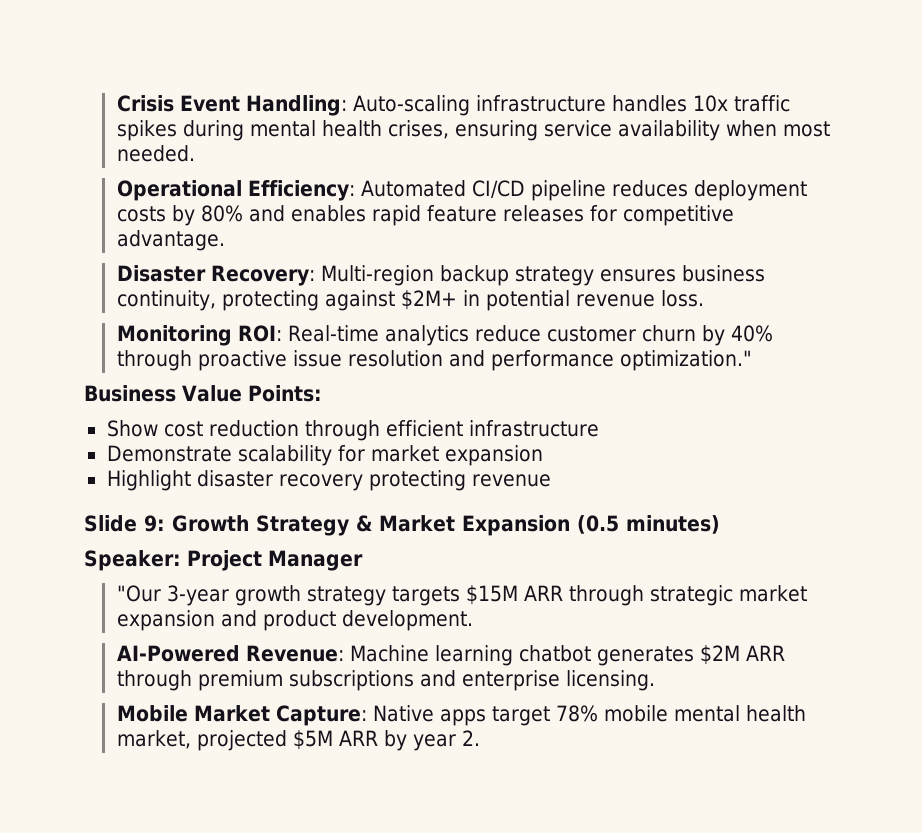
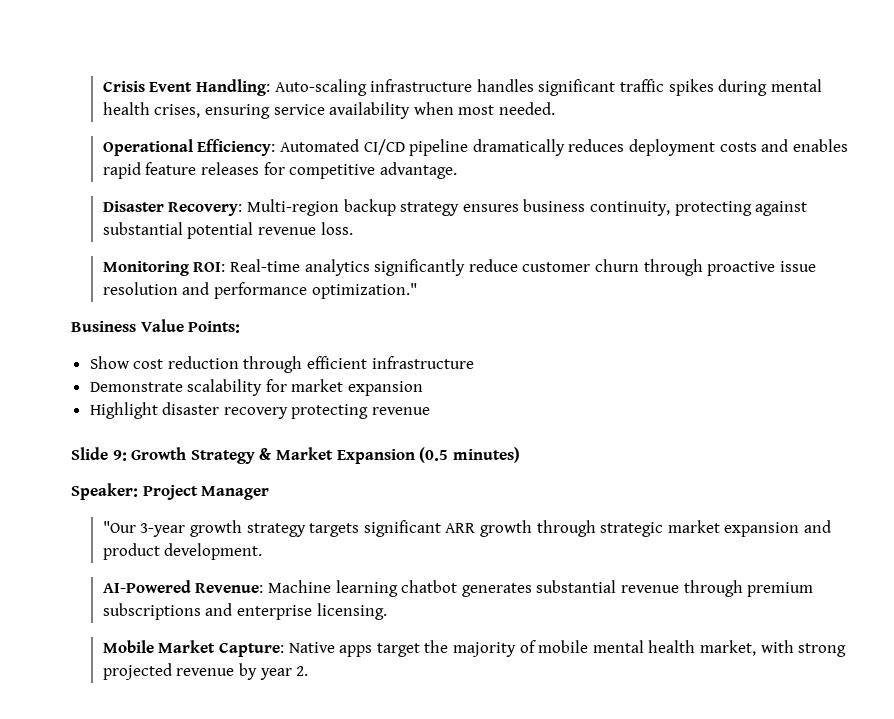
[692,95,728,112] 10x -> [538,79,616,96] significant
(606, 190) none -> [472,139,565,156] dramatically
[171,205,243,226] by 80% -> (757, 147) none
[400,290,480,310] $2M+ in -> [102,222,183,235] substantial
(469, 335) none -> [374,259,466,276] significantly
[701,325,773,346] by 40% -> (639, 265) none
[465,585,563,605] $15M ARR -> [363,520,532,537] significant ARR growth
[699,645,785,665] $2M ARR -> [536,580,679,593] substantial revenue
[555,705,598,722] 78% -> [424,640,536,657] the majority of
[196,730,378,751] projected $5M ARR -> [760,640,847,657] [102,663,235,680] with strong projected revenue

